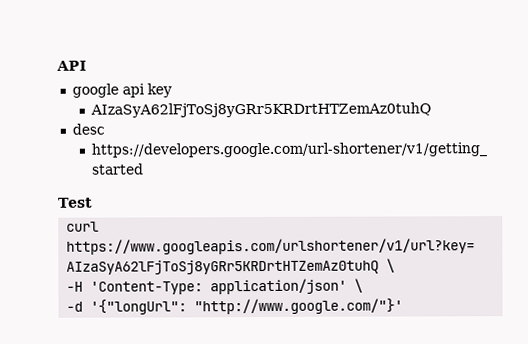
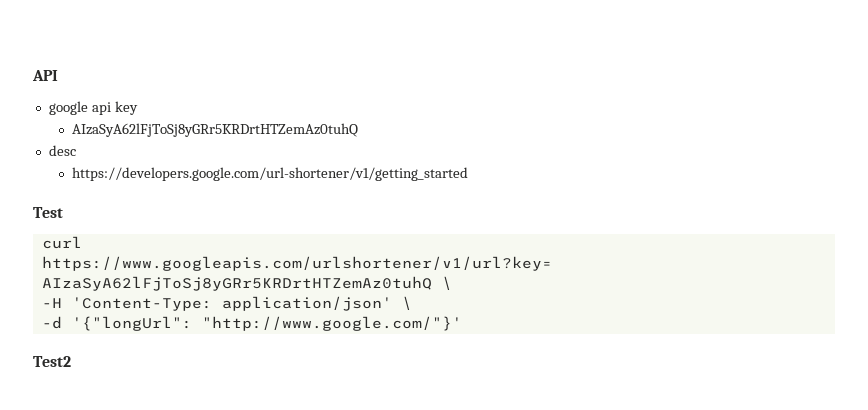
(404, 306) none -> [33,356,71,367] // Test2

